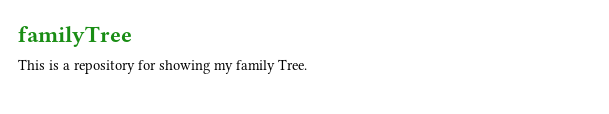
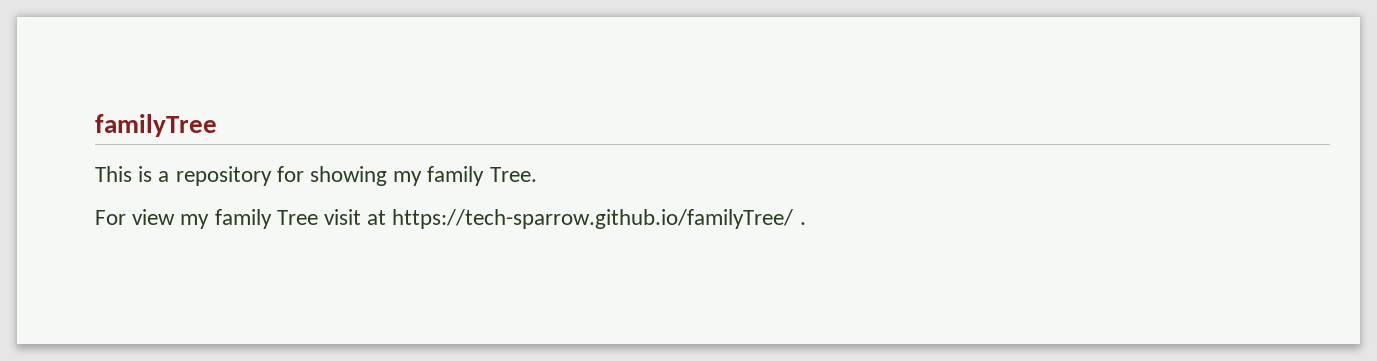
(307, 64) none -> [95,209,806,229] // For view my family Tree visit at https://tech-sparrow.github.io/familyTree/ .

